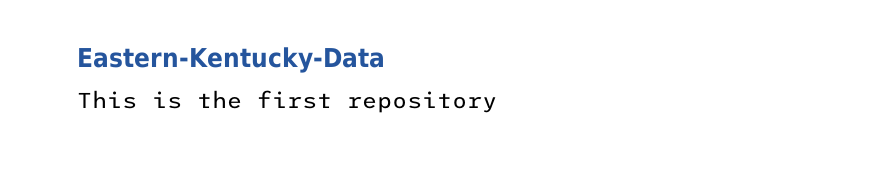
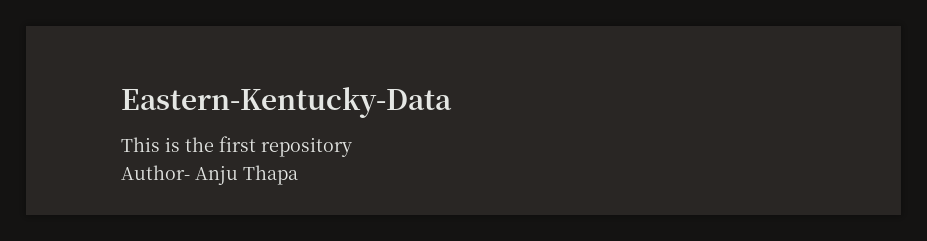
(497, 102) none -> [121,165,298,185] // Author- Anju Thapa

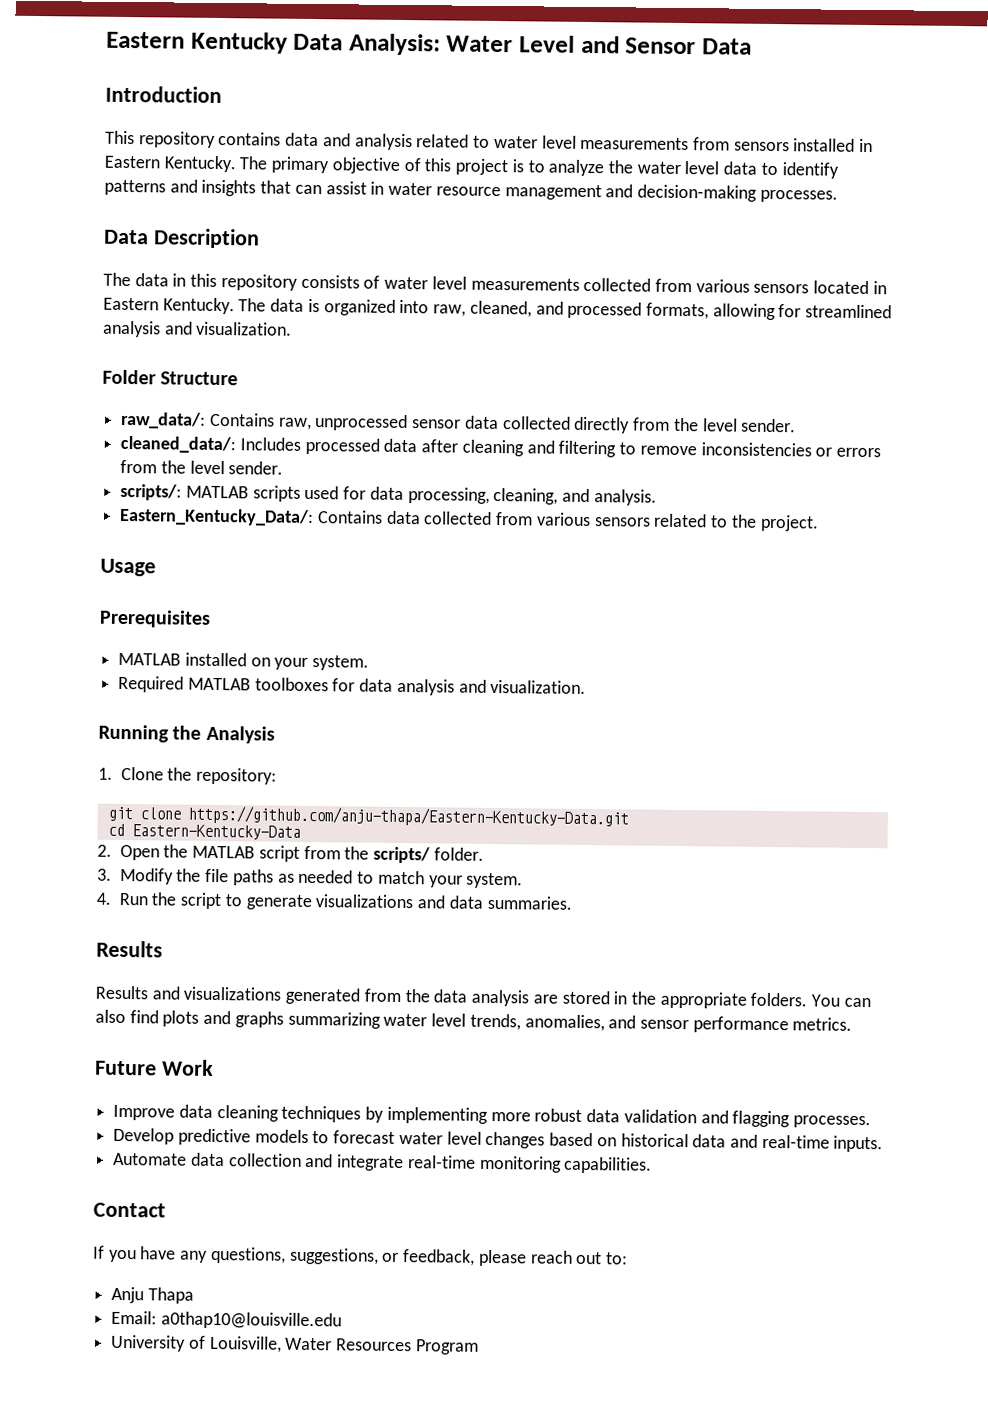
[121,87,452,118] [121,136,352,157] [121,165,298,185] Eastern-Kentucky-Data // This is the first repository // Author- Anju Thapa -> [106,31,752,56] [105,85,222,104] [105,130,874,153] [104,155,839,179] [104,179,838,203] [104,228,260,249] [103,272,887,295] [103,297,893,321] [103,320,293,338] [102,369,239,386] [121,411,797,434] [120,435,881,458] [120,459,284,475] [120,483,657,506] [119,507,819,532] [100,558,156,577] [99,609,211,628] [118,652,370,671] [118,675,587,696] [98,724,275,744] [98,766,278,785] [107,805,629,828] [107,823,301,840] [97,844,484,864] [97,867,524,889] [96,892,572,911] [96,940,163,958] [95,985,871,1009] [95,1009,853,1034] [95,1059,214,1076] [113,1104,871,1129] [113,1127,884,1153] [113,1152,653,1174] [93,1202,166,1218] [93,1245,628,1267] [111,1286,194,1304] [111,1310,342,1330] [111,1334,479,1355] Eastern Kentucky Data Analysis: Water Level and Sensor Data // Introduction // This repository contains data and analysis related to water level measurements from sensors installed in Eastern Kentucky. The primary objective of this project is to analyze the water level data to identify patterns and insights that can assist in water resource management and decision-making processes. // Data Description // The data in this repository consists of water level measurements collected from various sensors located in Eastern Kentucky. The data is organized into raw, cleaned, and processed formats, allowing for streamlined analysis and visualization. // Folder Structure // raw_data/: Contains raw, unprocessed sensor data collected directly from the level sender. // cleaned_data/: Includes processed data after cleaning and filtering to remove inconsistencies or errors from the level sender. // scripts/: MATLAB scripts used for data processing, cleaning, and analysis. // Eastern_Kentucky_Data/: Contains data collected from various sensors related to the project. // Usage // Prerequisites // MATLAB installed on your system. // Required MATLAB toolboxes for data analysis and visualization. // Running the Analysis // 1. Clone the repository: // git clone https://github.com/anju-thapa/Eastern-Kentucky-Data.git // cd Eastern-Kentucky-Data // 2. Open the MATLAB script from the scripts/ folder. // 3. Modify the file paths as needed to match your system. // 4. Run the script to generate visualizations and data summaries. // Results // Results and visualizations generated from the data analysis are stored in the appropriate folders. You can also find plots and graphs summarizing water level trends, anomalies, and sensor performance metrics. // Future Work // Improve data cleaning techniques by implementing more robust data validation and flagging processes. // Develop predictive models to forecast water level changes based on historical data and real-time inputs. // Automate data collection and integrate real-time monitoring capabilities. // Contact // If you have any questions, suggestions, or feedback, please reach out to: // Anju Thapa // Email: a0thap10@louisville.edu // University of Louisville, Water Resources Program

